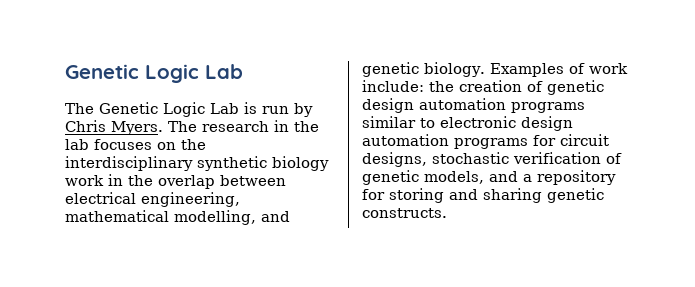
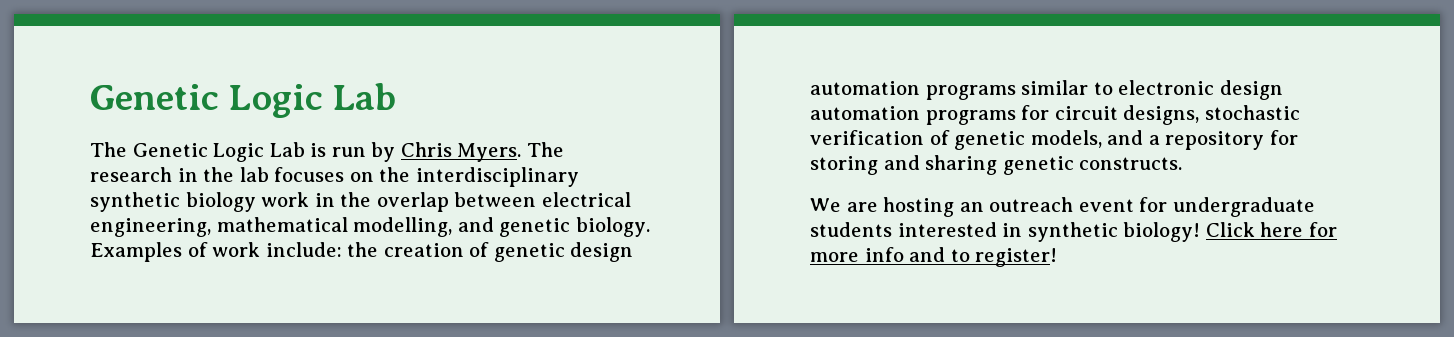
(447, 213) none -> [810,197,1315,217] [810,222,1337,242] [810,247,1058,267] // We are hosting an outreach event for undergraduate students interested in synthetic biology! Click here for more info and to register!

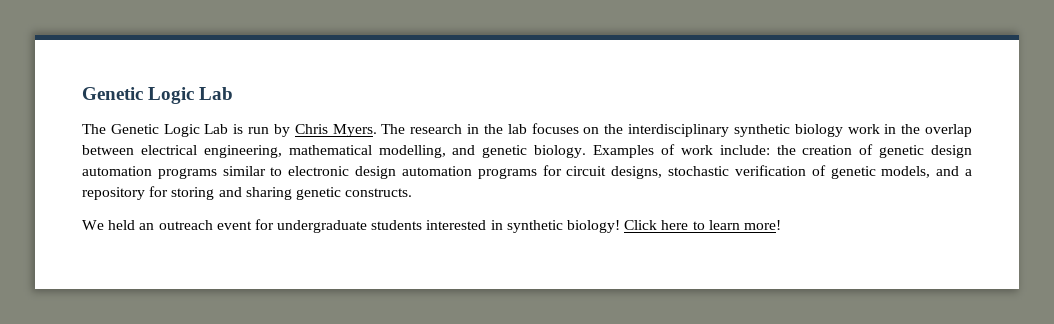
[846,197,955,217] are hosting -> [108,220,136,230] held
[1308,222,1337,237] [810,247,1058,267] for more info and to register! -> [692,220,781,230] to learn more!

